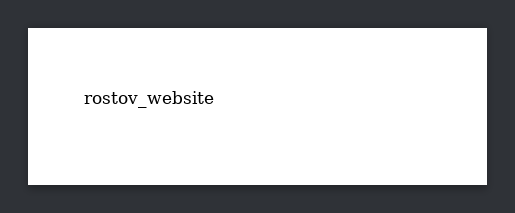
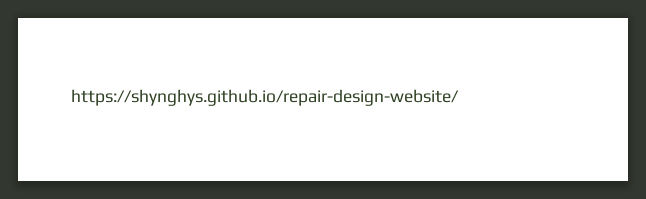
[84,91,214,108] rostov_website -> [71,89,459,106] https://shynghys.github.io/repair-design-website/

